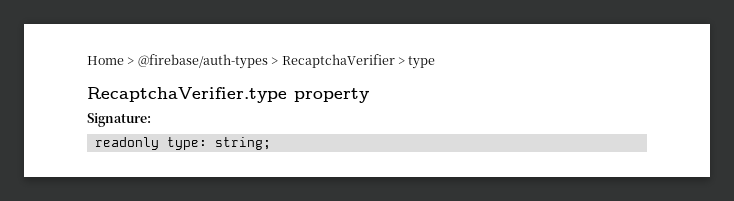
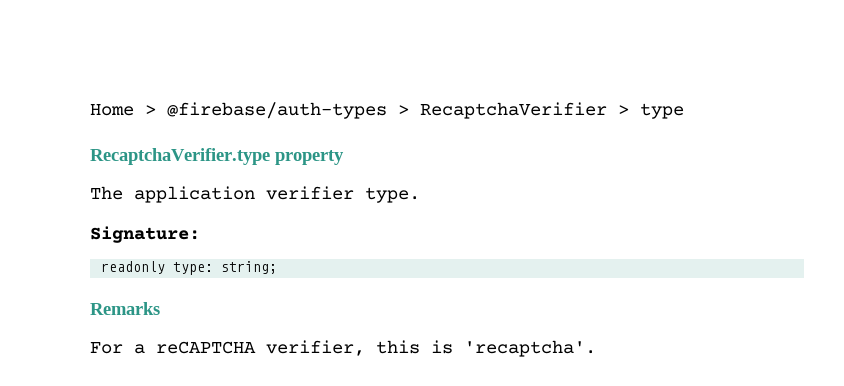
(369, 95) none -> [90,186,420,203] // The application verifier type.
(271, 143) none -> [90,302,160,315] [90,340,596,357] // Remarks // For a reCAPTCHA verifier, this is 'recaptcha'.

